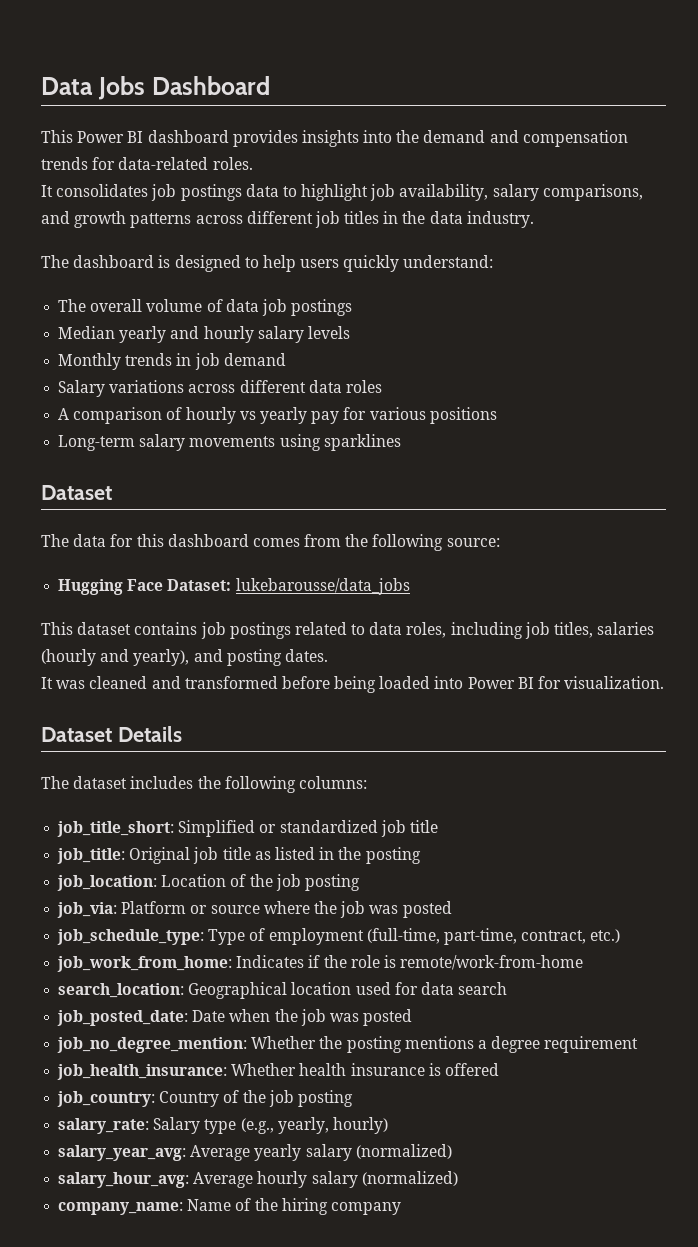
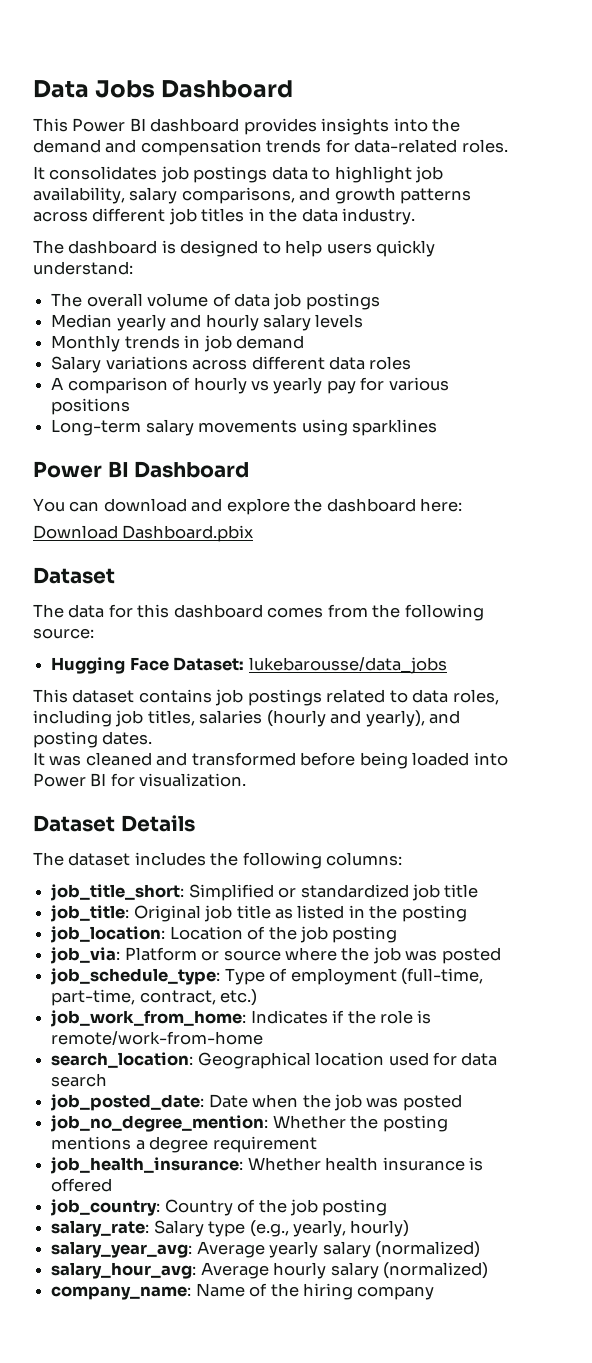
(401, 442) none -> [33,461,250,478] [33,498,463,515] [33,525,254,542] // Power BI Dashboard // You can download and explore the dashboard here: // Download Dashboard.pbix

